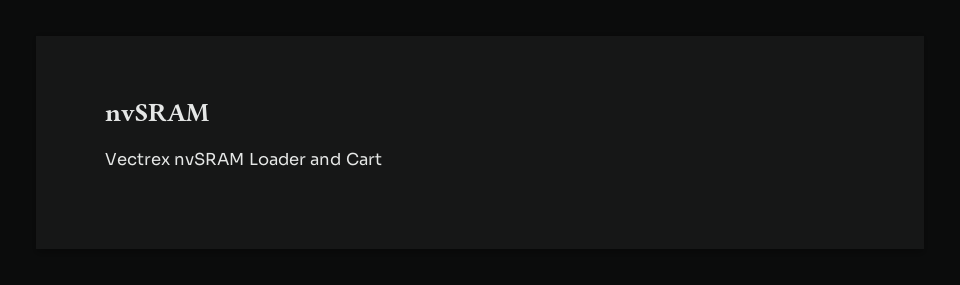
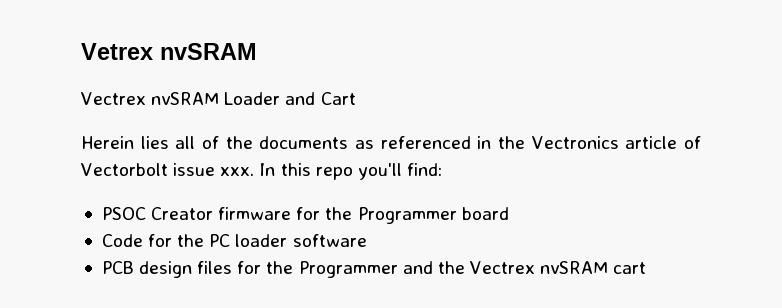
(105, 112) none -> [81,43,153,60] Vetrex
(382, 159) none -> [81,136,701,149] [81,163,442,180] [101,207,509,224] [101,234,367,247] [101,261,647,278] // Herein lies all of the documents as referenced in the Vectronics article of Vectorbolt issue xxx. In this repo you'll find: // PSOC Creator firmware for the Programmer board // Code for the PC loader software // PCB design files for the Programmer and the Vectrex nvSRAM cart

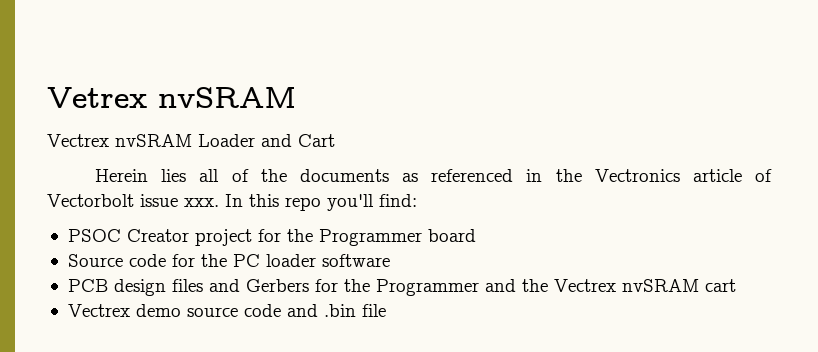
[218,207,292,220] firmware -> [194,229,252,246] project
[101,234,143,247] Code -> [67,254,166,267] Source code
(233, 267) none -> [208,279,309,292] and Gerbers
(647, 268) none -> [67,304,386,317] // Vectrex demo source code and .bin file

